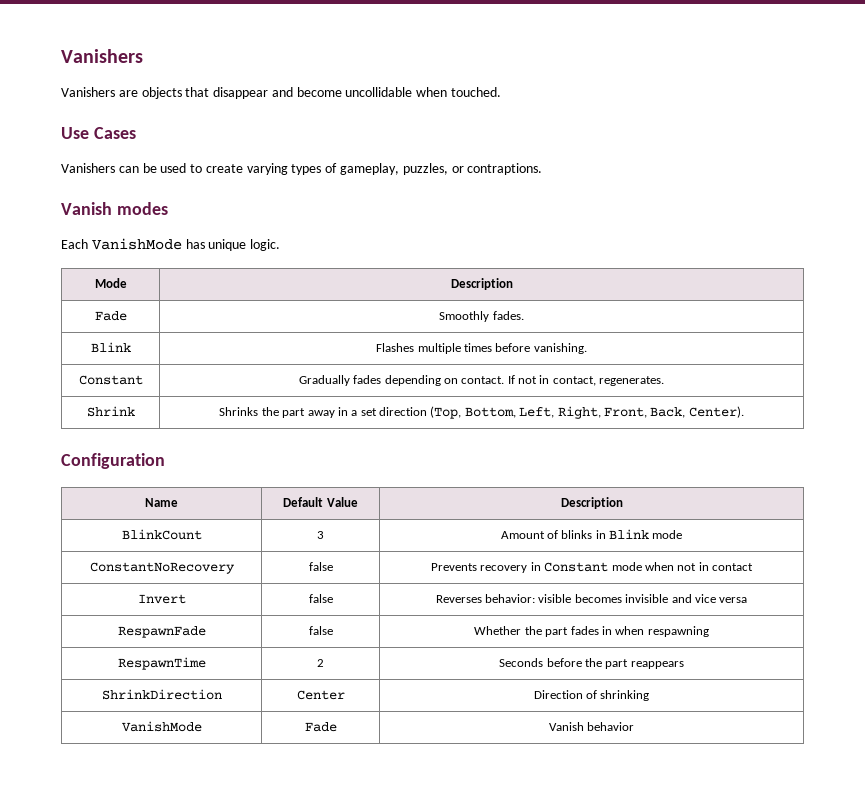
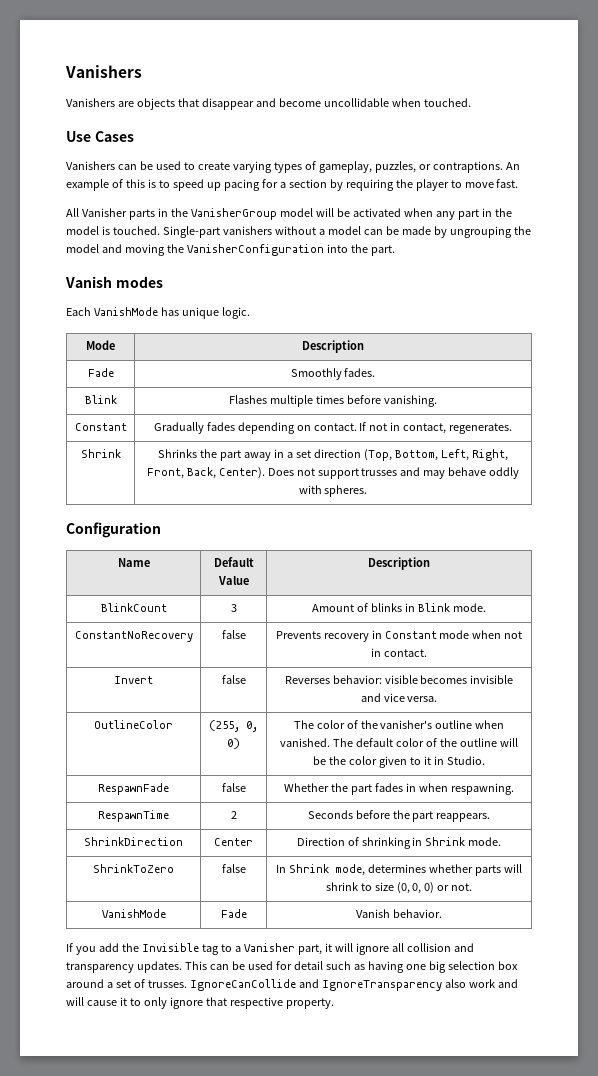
(543, 169) none -> [505,162,520,170] [66,179,519,191] [66,208,512,220] [66,226,531,238] [66,244,395,256] An example of this is to speed up pacing for a section by requiring the player to move fast. // All Vanisher parts in the VanisherGroup model will be activated when any part in the model is touched. Single-part vanishers without a model can be made by ungrouping the model and moving the VanisherConfiguration into the part.
(744, 412) none -> [267,467,520,479] [298,485,368,497] Does not support trusses and may behave oddly with spheres.
[652,530,683,539] mode -> [452,603,486,612] mode.
[712,563,753,571] contact -> [383,649,427,657] contact.
[719,597,748,603] versa -> [407,696,438,702] [94,720,173,729] [209,720,258,732] [227,738,240,749] [293,720,505,729] [280,738,518,747] [313,756,485,768] versa. // OutlineColor | (255, 0, 0) | The color of the vanisher's outline when vanished. The default color of the outline will be the color given to it in Studio.
[647,626,709,637] respawning -> [450,783,514,795] respawning.
[630,661,684,669] reappears -> [436,813,491,822] reappears.
[121,721,202,732] [304,722,337,732] [548,722,635,731] // VanishMode | Fade | Vanish behavior -> [412,837,502,846] [93,864,174,873] [221,864,246,873] [276,864,522,876] [325,882,473,894] [101,909,166,918] [220,909,247,918] [356,909,442,918] [66,943,474,955] [66,961,518,973] [66,979,518,991] [66,997,334,1009] in Shrink mode. // ShrinkToZero | false | In Shrink mode, determines whether parts will shrink to size (0, 0, 0) or not. // VanishMode | Fade | Vanish behavior. // If you add the Invisible tag to a Vanisher part, it will ignore all collision and transparency updates. This can be used for detail such as having one big selection box around a set of trusses. IgnoreCanCollide and IgnoreTransparency also work and will cause it to only ignore that respective property.

